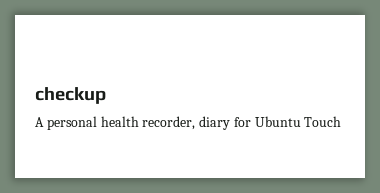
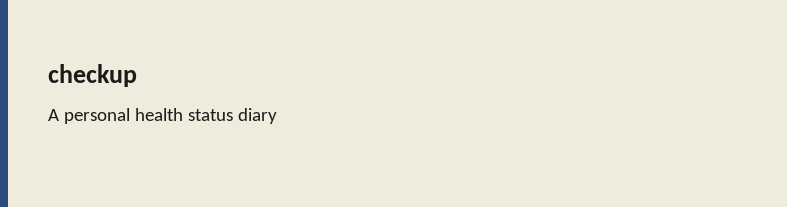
[142,116,342,130] recorder, diary for Ubuntu Touch -> [187,108,277,124] status diary

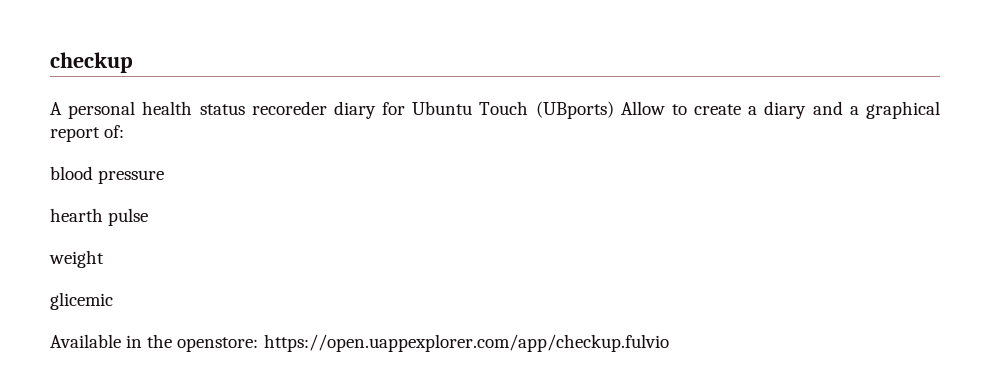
[237,108,277,124] diary -> [251,101,940,119] [50,125,125,142] [50,166,165,184] [50,208,149,226] [49,250,104,268] [50,292,113,310] [50,334,669,352] recoreder diary for Ubuntu Touch (UBports) Allow to create a diary and a graphical report of: // blood pressure // hearth pulse // weight // glicemic // Available in the openstore: https://open.uappexplorer.com/app/checkup.fulvio

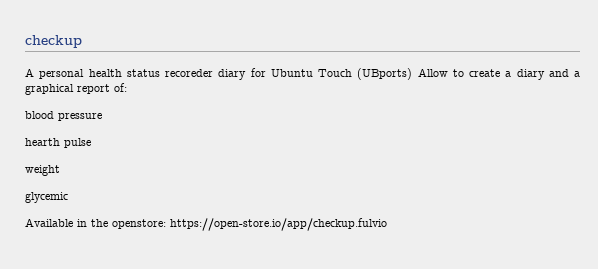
[50,292,113,310] glicemic -> [25,192,68,203] glycemic
[263,334,669,352] https://open.uappexplorer.com/app/checkup.fulvio -> [170,218,387,231] https://open-store.io/app/checkup.fulvio

